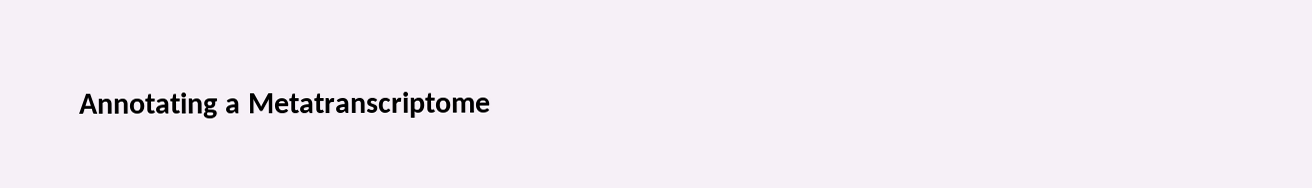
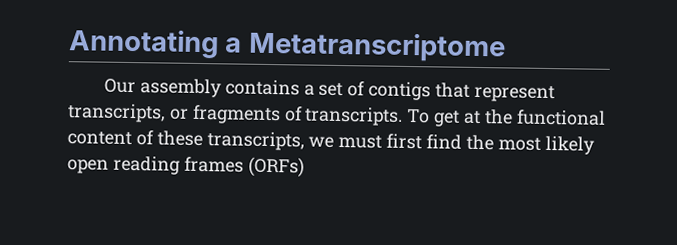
(492, 105) none -> [104,78,555,103] [67,103,606,127] [67,130,595,155] [67,155,305,178] // Our assembly contains a set of contigs that represent transcripts, or fragments of transcripts. To get at the functional content of these transcripts, we must first find the most likely open reading frames (ORFs)

